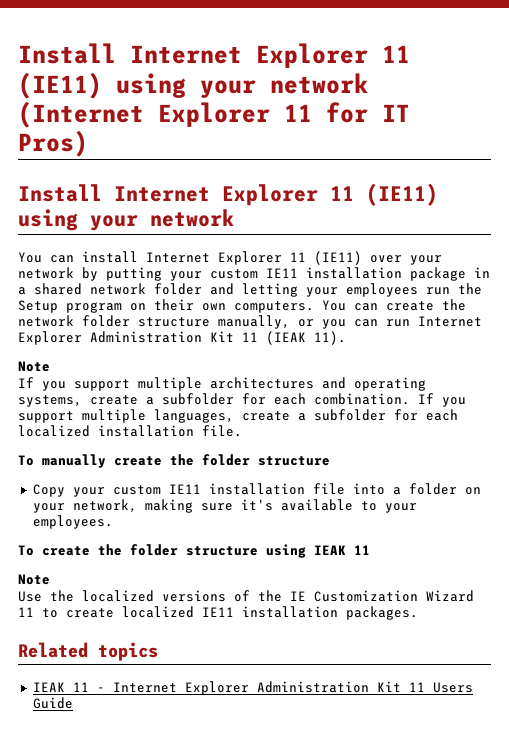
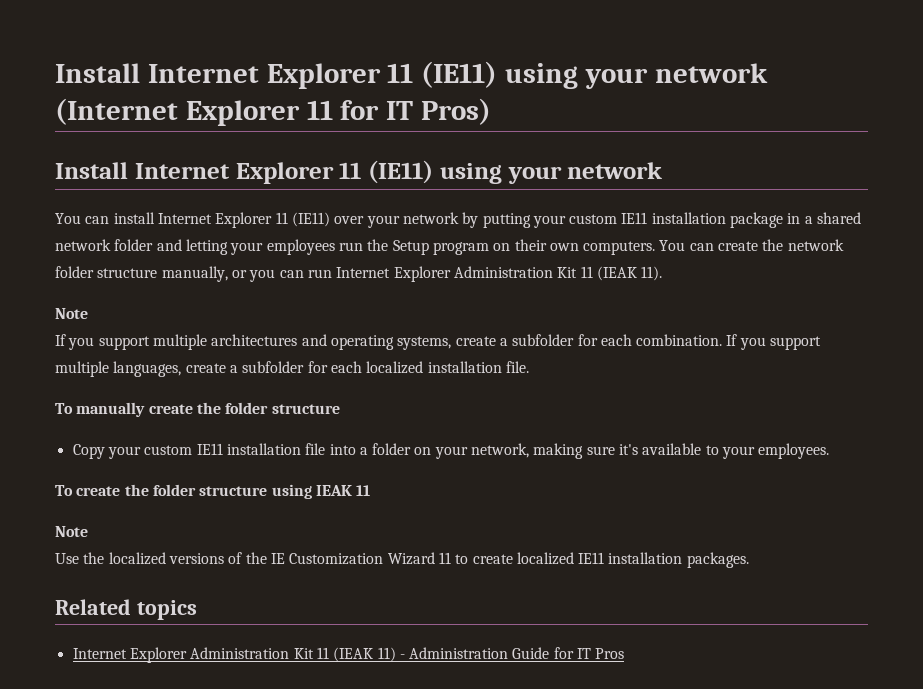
[32,681,473,695] [32,697,73,709] IEAK 11 - Internet Explorer Administration Kit 11 Users Guide -> [72,647,625,663] Internet Explorer Administration Kit 11 (IEAK 11) - Administration Guide for IT Pros

